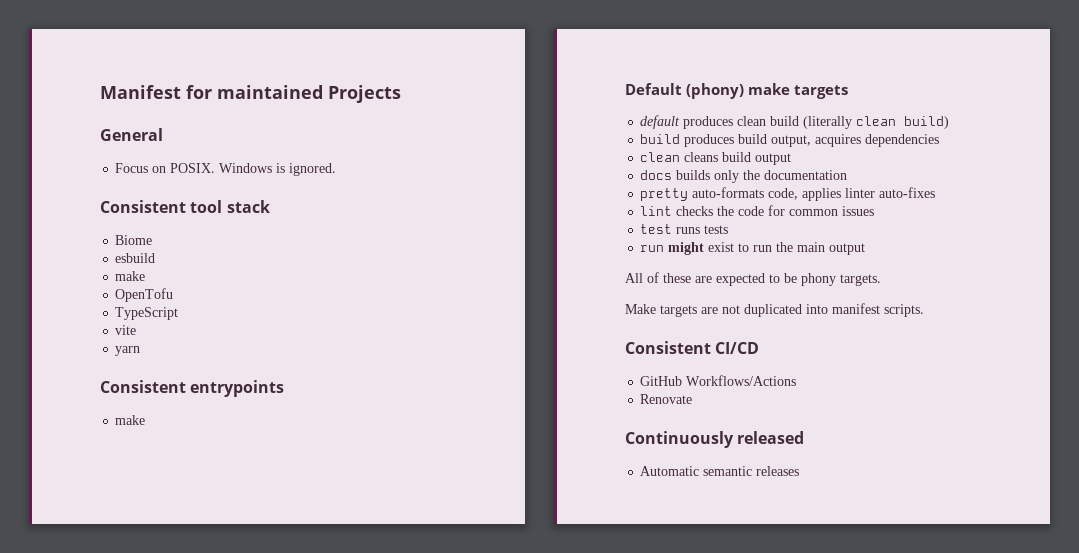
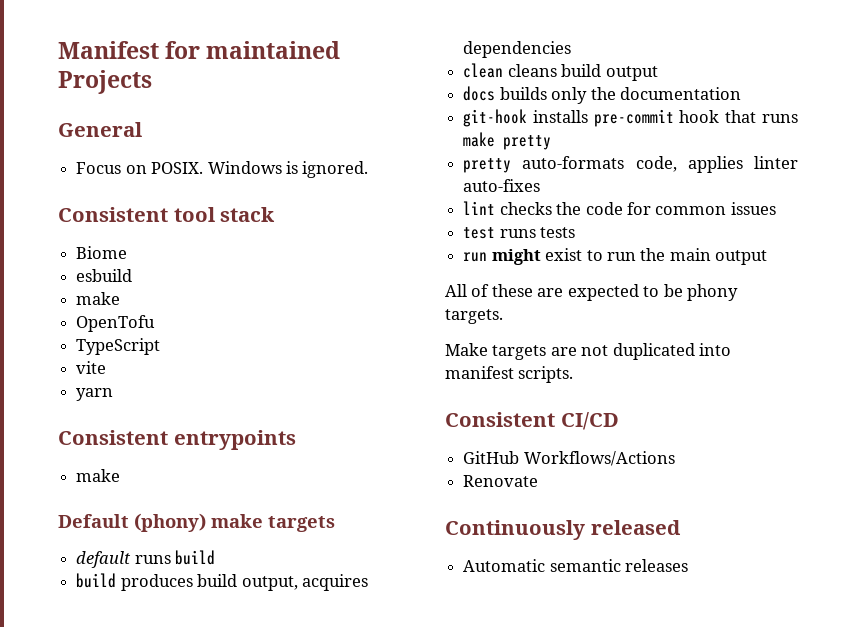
[683,116,950,129] produces clean build (literally clean build) -> [134,550,216,565] runs build
(848, 175) none -> [463,109,798,127] [463,132,552,150] // git-hook installs pre-commit hook that runs make pretty

